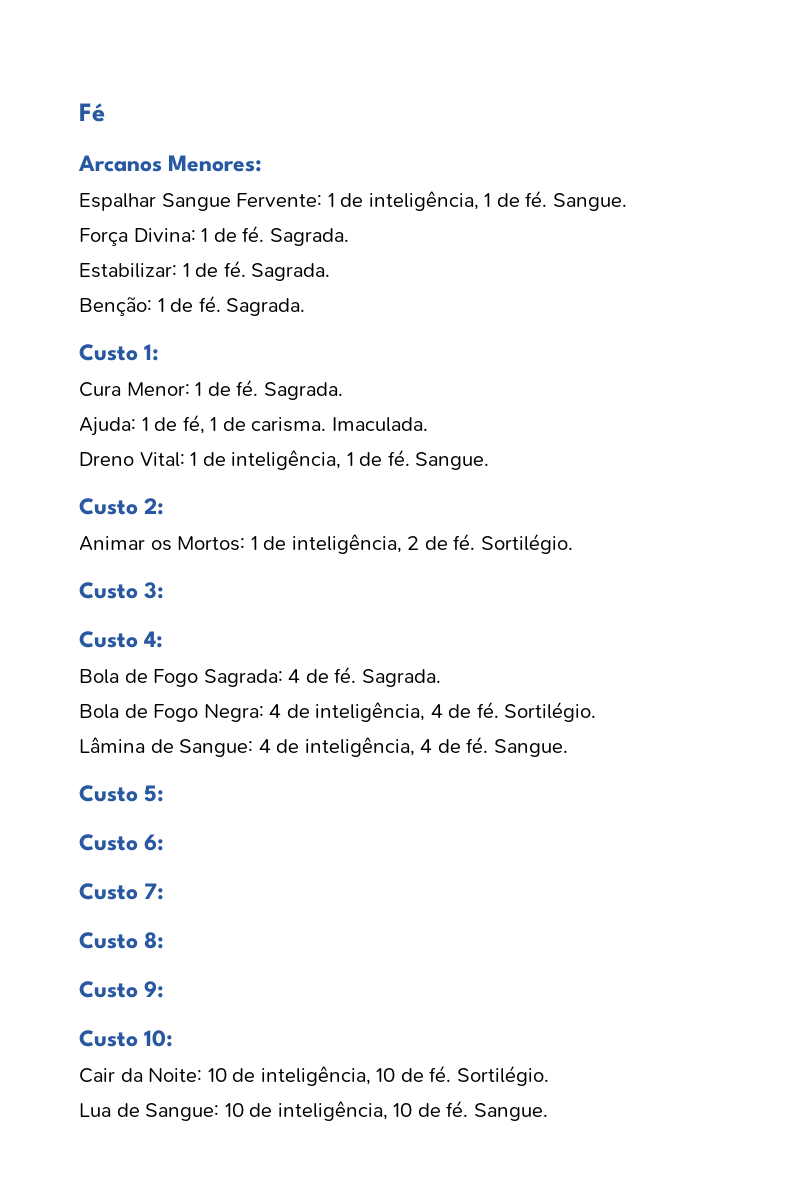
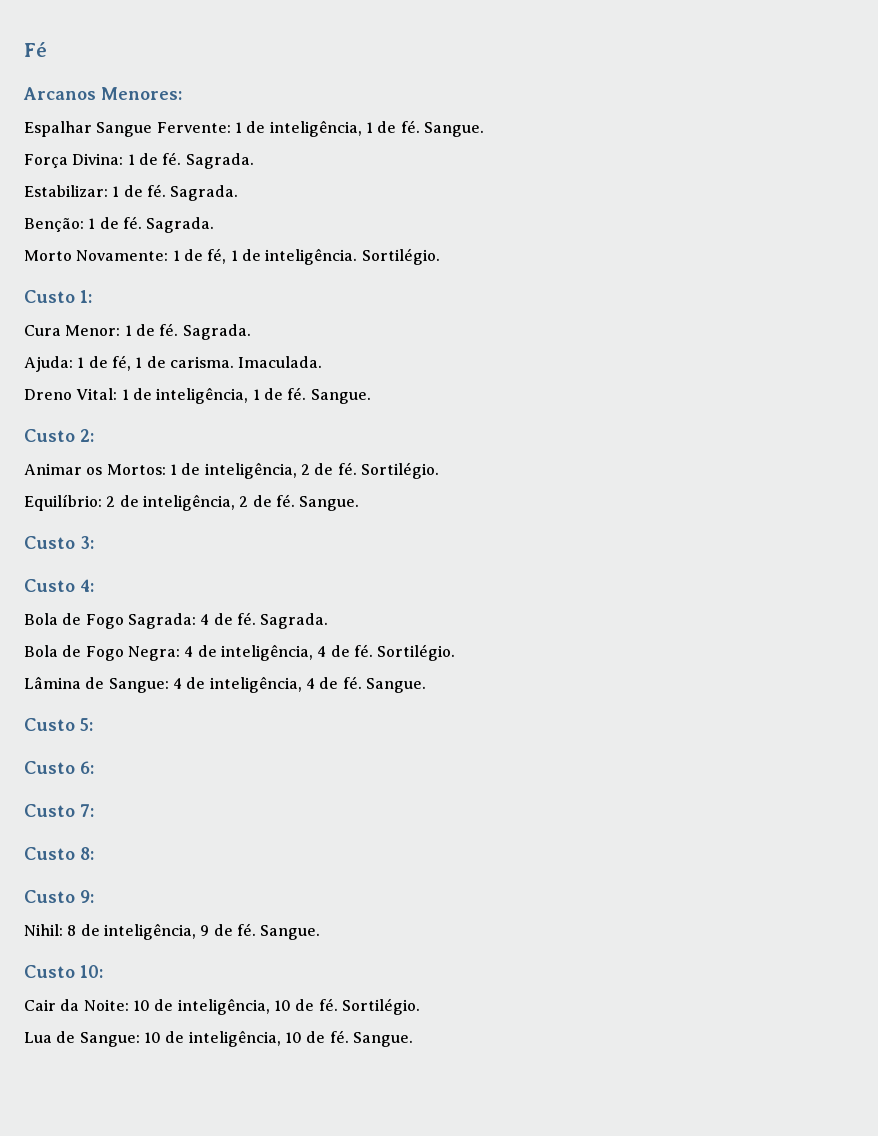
(306, 307) none -> [24,248,440,265] // Morto Novamente: 1 de fé, 1 de inteligência. Sortilégio.
(573, 543) none -> [24,494,360,511] // Equilíbrio: 2 de inteligência, 2 de fé. Sangue.
(165, 989) none -> [24,923,321,940] // Nihil: 8 de inteligência, 9 de fé. Sangue.

